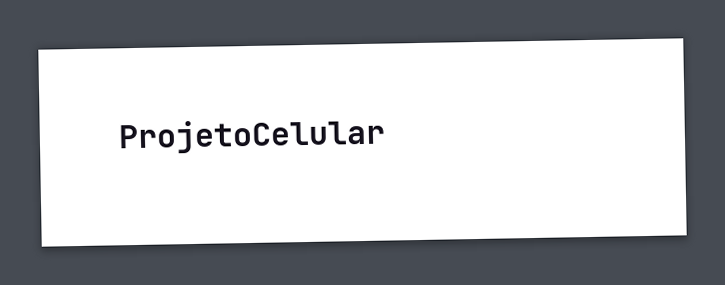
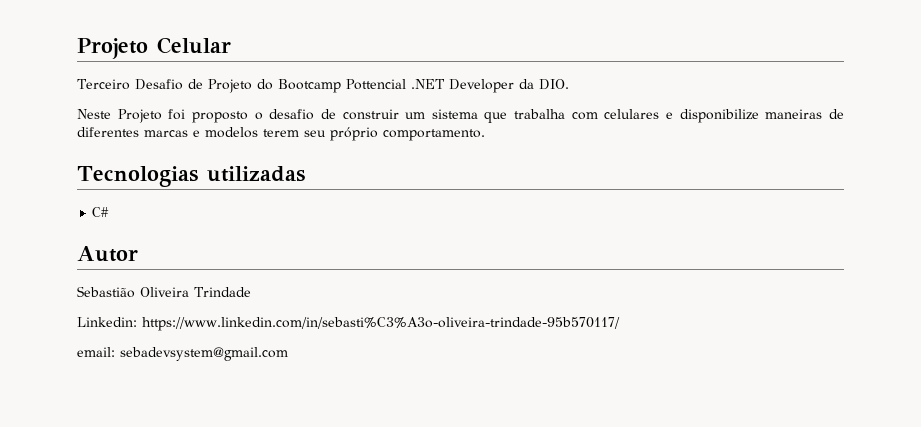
[118,117,386,155] ProjetoCelular -> [77,37,231,59] [77,79,569,93] [77,109,844,123] [77,127,485,141] [77,166,305,187] [92,207,110,217] [77,246,138,262] [77,286,251,298] [77,317,620,331] [77,347,288,361] Projeto Celular // Terceiro Desafio de Projeto do Bootcamp Pottencial .NET Developer da DIO. // Neste Projeto foi proposto o desafio de construir um sistema que trabalha com celulares e disponibilize maneiras de diferentes marcas e modelos terem seu próprio comportamento. // Tecnologias utilizadas // C# // Autor // Sebastião Oliveira Trindade // Linkedin: https://www.linkedin.com/in/sebasti%C3%A3o-oliveira-trindade-95b570117/ // email: sebadevsystem@gmail.com

